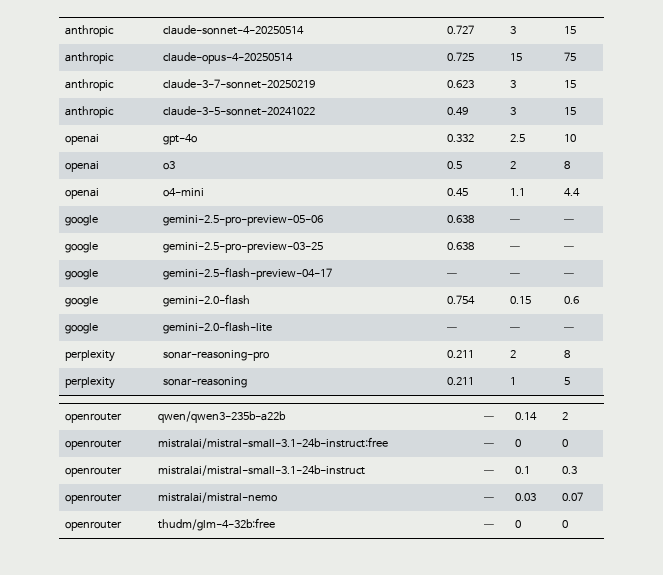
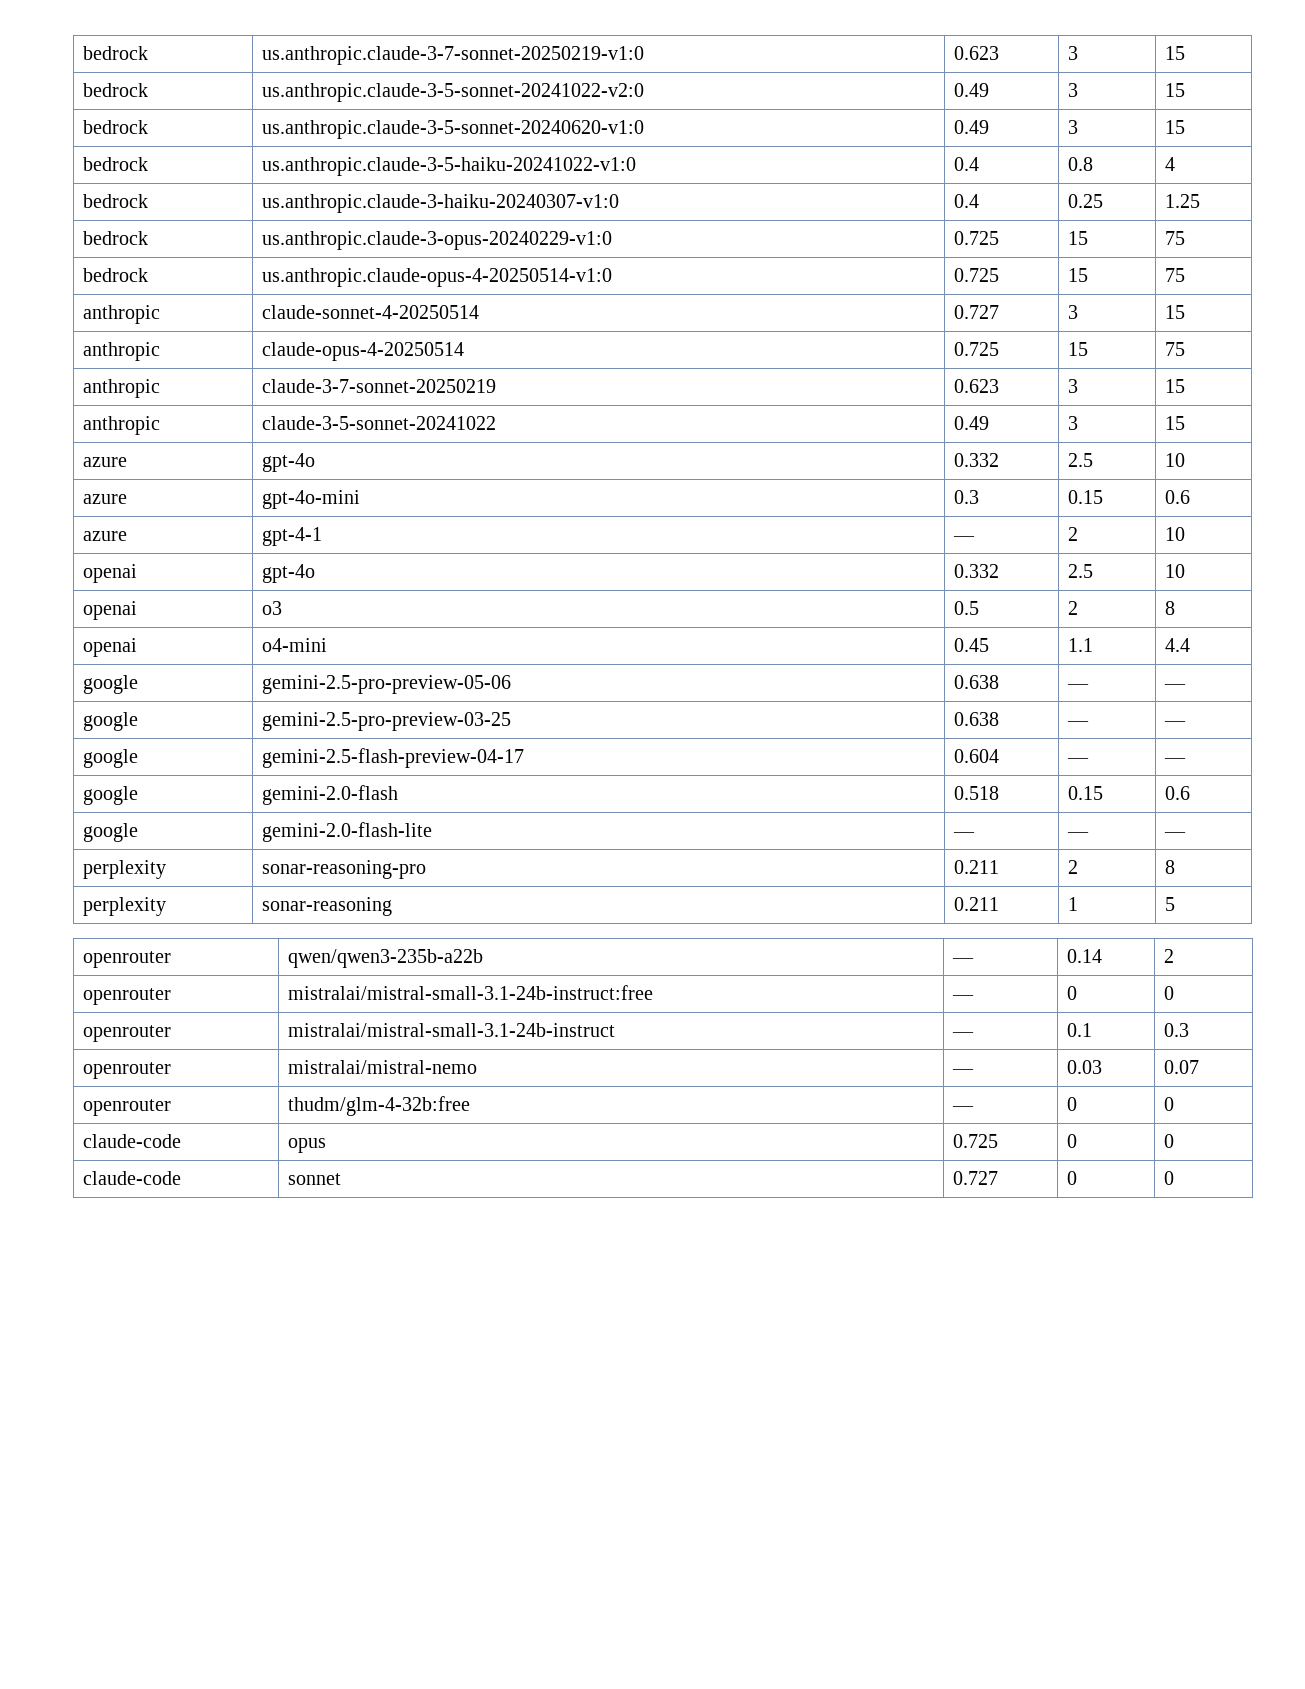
(65, 31) none -> [83,46,149,60] [262,46,645,65] [954,46,1000,60] [1068,46,1079,60] [1165,46,1186,60] [83,83,149,97] [262,83,645,102] [954,83,990,97] [1068,83,1079,97] [1165,83,1186,97] [83,120,149,134] [262,120,645,139] [954,120,990,134] [1068,120,1079,134] [1165,120,1186,134] [83,157,149,171] [262,157,637,176] [954,157,980,171] [1068,157,1094,171] [1165,157,1176,171] [83,194,149,208] [262,194,620,213] [954,194,980,208] [1068,194,1104,208] [1165,194,1201,208] [83,231,149,245] [262,231,613,250] [954,231,1000,245] [1068,231,1089,245] [1165,231,1186,245] [83,268,149,282] [262,268,613,287] [954,268,1000,282] [1068,268,1089,282] [1165,268,1186,282] bedrock | us.anthropic.claude-3-7-sonnet-20250219-v1:0 | 0.623 | 3 | 15 // bedrock | us.anthropic.claude-3-5-sonnet-20241022-v2:0 | 0.49 | 3 | 15 // bedrock | us.anthropic.claude-3-5-sonnet-20240620-v1:0 | 0.49 | 3 | 15 // bedrock | us.anthropic.claude-3-5-haiku-20241022-v1:0 | 0.4 | 0.8 | 4 // bedrock | us.anthropic.claude-3-haiku-20240307-v1:0 | 0.4 | 0.25 | 1.25 // bedrock | us.anthropic.claude-3-opus-20240229-v1:0 | 0.725 | 15 | 75 // bedrock | us.anthropic.claude-opus-4-20250514-v1:0 | 0.725 | 15 | 75 //
(577, 111) none -> [83,457,128,467] [262,453,316,472] [954,453,1000,467] [1068,453,1094,467] [1165,453,1186,467] [83,494,128,504] [262,490,361,509] [954,490,980,504] [1068,490,1104,504] [1165,490,1191,504] [83,531,128,541] [262,527,323,546] [953,536,976,541] [1068,527,1079,541] [1165,527,1186,541] // azure | gpt-4o | 0.332 | 2.5 | 10 // azure | gpt-4o-mini | 0.3 | 0.15 | 0.6 // azure | gpt-4-1 | — | 2 | 10
[447,273,458,277] — -> [954,749,1000,763] 0.604
[447,295,476,304] 0.754 -> [954,786,1000,800] 0.518
(569, 524) none -> [83,1134,182,1148] [288,1138,327,1153] [953,1134,999,1148] [1067,1134,1078,1148] [1164,1134,1175,1148] [83,1171,182,1185] [288,1173,342,1185] [953,1171,999,1185] [1067,1171,1078,1185] [1164,1171,1175,1185] // claude-code | opus | 0.725 | 0 | 0 // claude-code | sonnet | 0.727 | 0 | 0

